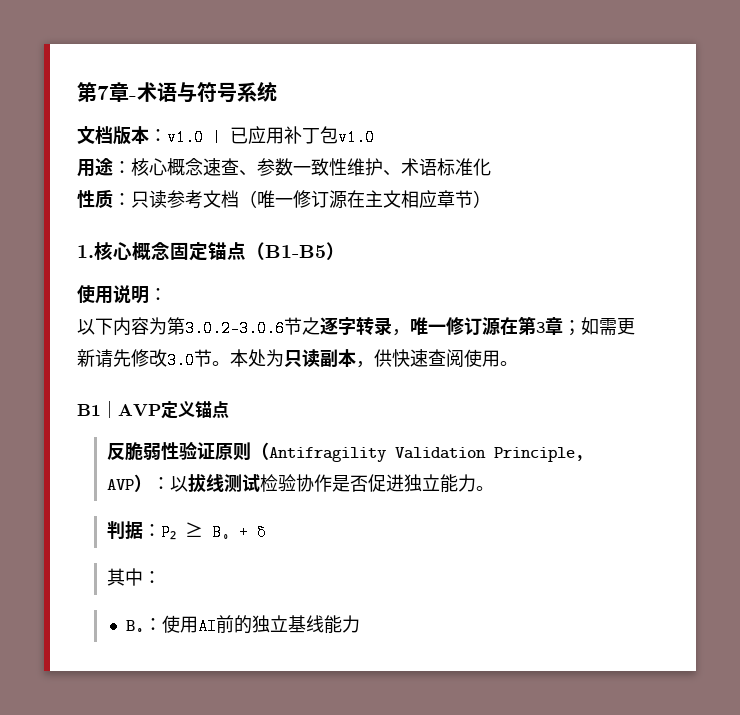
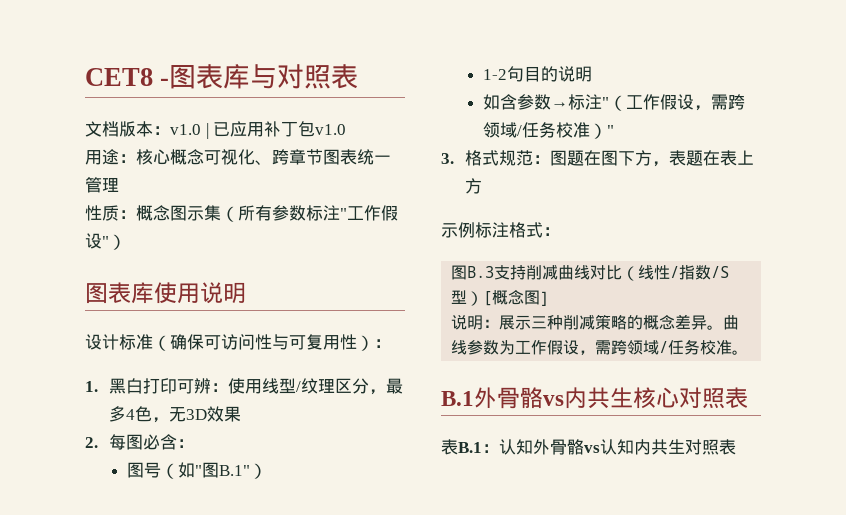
[77,81,277,103] 第7章-术语与符号系统 -> [85,64,359,89] CET8 -图表库与对照表
[203,158,491,176] [77,189,491,209] [77,242,345,261] [77,285,167,304] [77,316,635,337] [77,349,518,369] [77,401,229,419] [106,441,584,462] [106,474,494,493] [106,521,266,541] [106,568,161,586] [126,615,361,635] 速查、参数一致性维护、术语标准化 // 性质：只读参考文档（唯一修订源在主文相应章节） // 1.核心概念固定锚点（B1-B5） // 使用说明： // 以下内容为第3.0.2–3.0.6节之逐字转录，唯一修订源在第3章；如需更新请先修改3.0节。本处为只读副本，供快速查阅使用。 // B1｜AVP定义锚点 // 反脆弱性验证原则（Antifragility Validation Principle, AVP）：以拔线测试检验协作是否促进独立能力。 // 判据：P₂ ≥ B₀ + δ // 其中： // B₀：使用AI前的独立基线能力 -> [204,149,391,165] [85,177,119,193] [85,205,398,222] [85,233,126,250] [85,282,246,304] [85,334,391,351] [85,378,403,395] [108,406,241,423] [85,434,194,450] [127,462,268,479] [483,66,593,82] [483,94,746,111] [483,122,615,139] [441,150,754,167] [464,178,482,194] [441,222,560,238] [451,265,730,281] [451,289,550,306] [451,314,740,330] [451,339,749,355] [441,387,748,409] [441,439,736,455] 可视化、跨章节图表统一管理 // 性质：概念图示集（所有参数标注"工作假设"） // 图表库使用说明 // 设计标准（确保可访问性与可复用性）： // 1.黑白打印可辨：使用线型/纹理区分，最多4色，无3D效果 // 2.每图必含： // 图号（如"图B.1"） // 1-2句目的说明 // 如含参数→标注"（工作假设，需跨领域/任务校准）" // 3.格式规范：图题在图下方，表题在表上方 // 示例标注格式： // 图B.3支持削减曲线对比（线性/指数/S型）[概念图] // 说明：展示三种削减策略的概念差异。曲线参数为工作假设，需跨领域/任务校准。 // B.1外骨骼vs内共生核心对照表 // 表B.1：认知外骨骼vs认知内共生对照表

